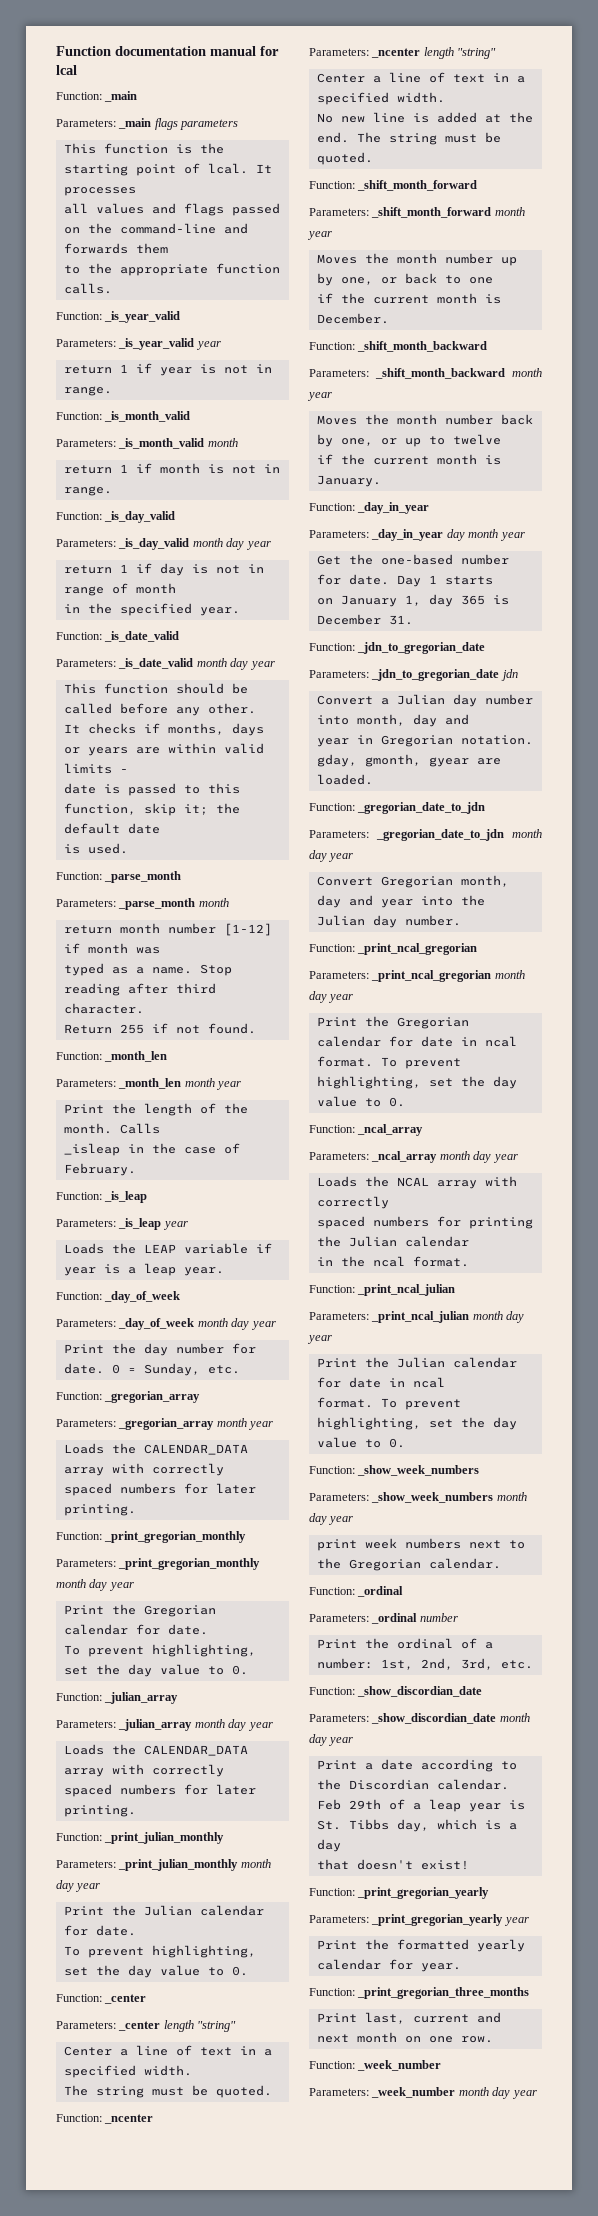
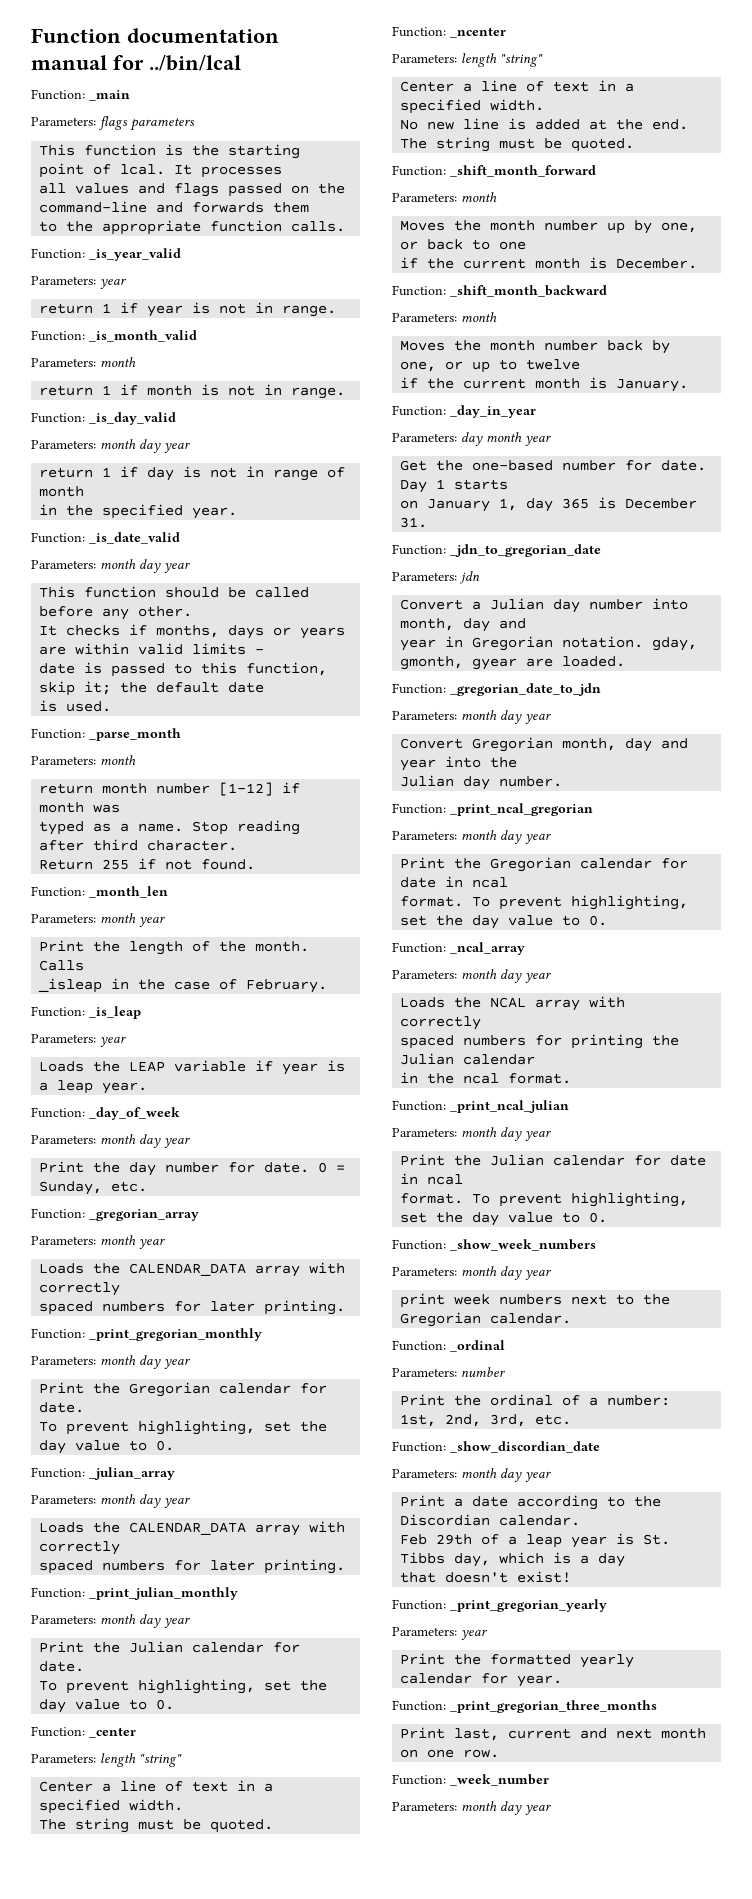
[56,65,77,75] lcal -> [149,55,241,71] ../bin/lcal
[118,118,152,129] _main -> (96, 121) none
[118,338,195,350] _is_year_valid -> (96, 280) none
[118,438,205,449] _is_month_valid -> (96, 362) none
[118,538,190,550] _is_day_valid -> (96, 444) none
[118,658,194,669] _is_date_valid -> (96, 564) none
[118,898,196,910] _parse_month -> (96, 760) none
[118,1078,182,1089] _month_len -> (96, 918) none
[118,1218,162,1230] _is_leap -> (96, 1038) none
[118,1318,195,1330] _day_of_week -> (96, 1139) none
[118,1418,215,1430] _gregorian_array -> (96, 1240) none
[118,1558,261,1570] _print_gregorian_monthly -> (96, 1360) none
[118,1719,193,1731] _julian_array -> (96, 1499) none
[118,1859,239,1871] _print_julian_monthly -> (96, 1619) none
[118,2021,161,2031] _center -> (96, 1758) none
[371,48,421,58] _ncenter -> (457, 58) none
[371,207,525,218] [307,231,332,240] _shift_month_forward month year -> [461,192,497,202] month
[375,368,542,379] [307,392,332,401] _shift_month_backward month year -> [461,312,497,322] month
[371,529,444,541] _day_in_year -> (457, 437) none
[371,669,500,681] _jdn_to_gregorian_date -> (457, 576) none
[376,829,504,841] _gregorian_date_to_jdn -> (457, 715) none
[371,970,492,982] _print_ncal_gregorian -> (457, 835) none
[371,1151,438,1163] _ncal_array -> (457, 974) none
[371,1311,470,1323] _print_ncal_julian -> (457, 1132) none
[371,1492,494,1503] _show_week_numbers -> (457, 1271) none
[371,1613,418,1624] _ordinal -> (457, 1372) none
[371,1713,497,1724] _show_discordian_date -> (457, 1473) none
[371,1914,504,1926] _print_gregorian_yearly -> (457, 1631) none
[371,2087,456,2098] _week_number -> (457, 1806) none

